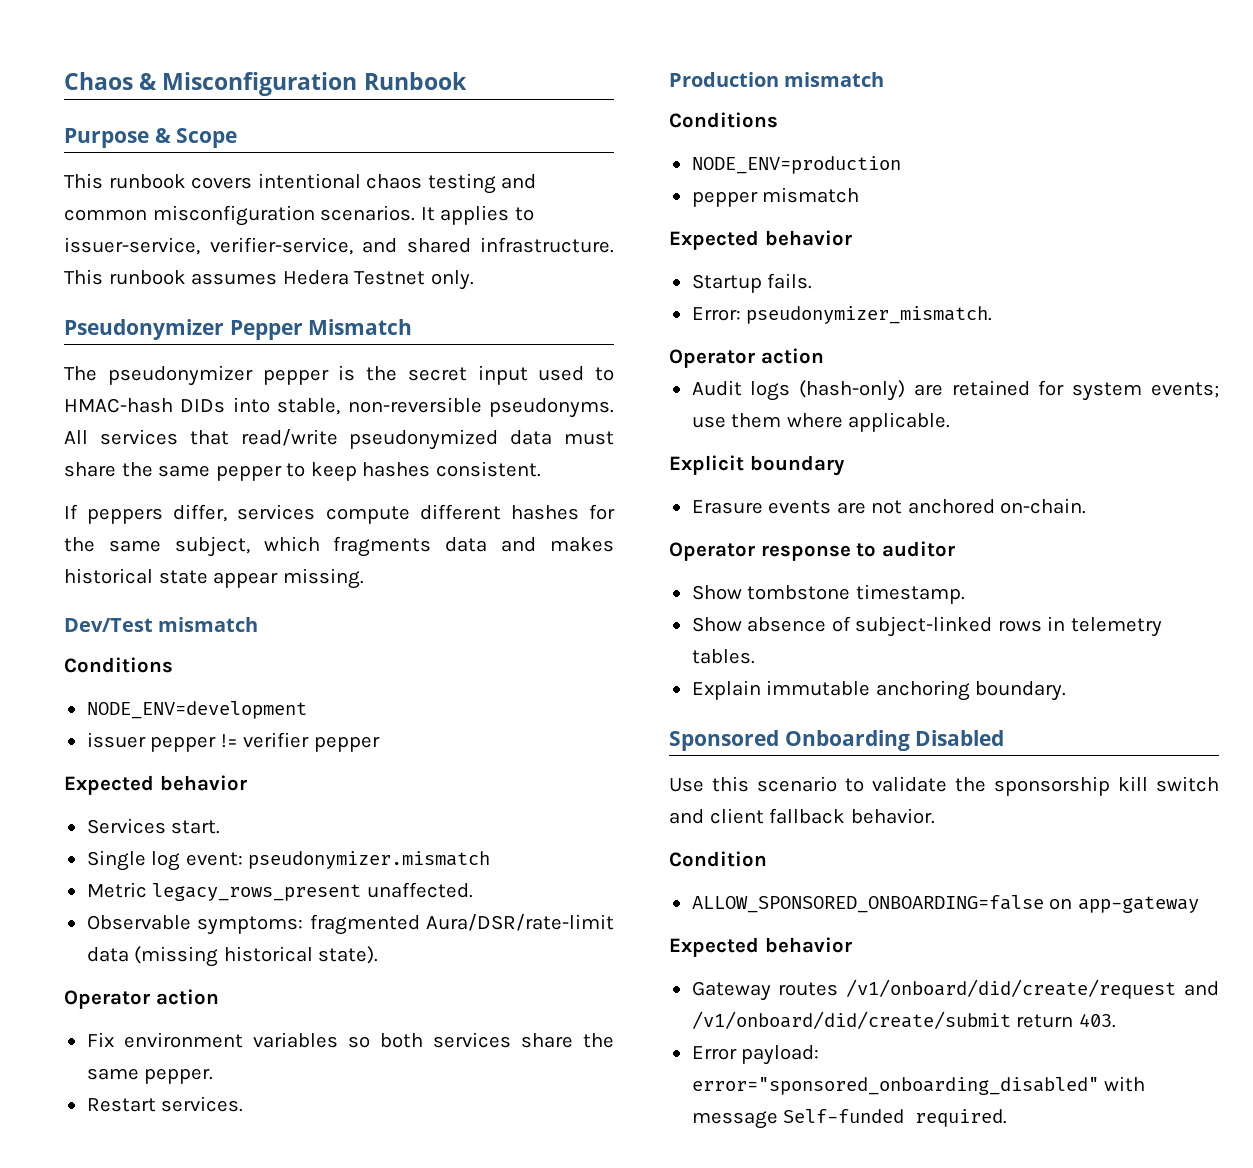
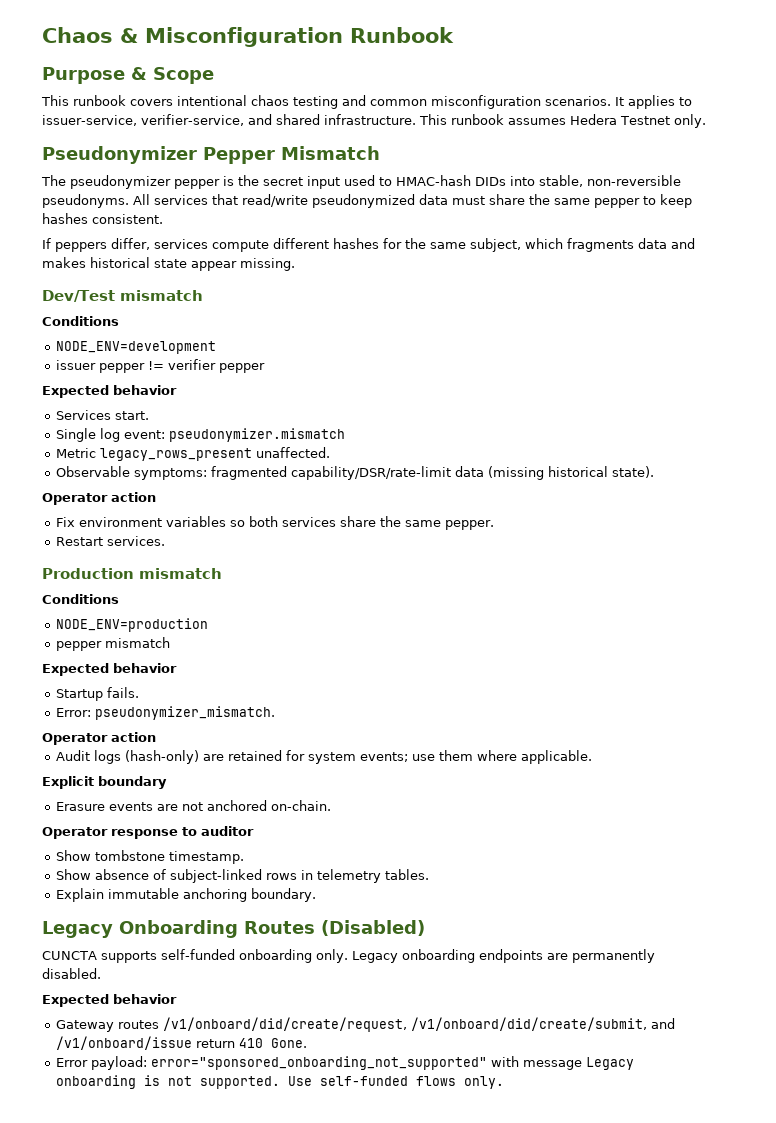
[426,914,614,931] Aura/DSR/rate-limit -> [291,466,452,480] capability/DSR/rate-limit
[669,730,1005,751] [669,776,1219,796] [669,808,935,824] [669,851,767,867] [691,895,1199,913] [669,937,852,957] [691,979,1219,1001] [691,1011,1116,1029] Sponsored Onboarding Disabled // Use this scenario to validate the sponsorship kill switch and client fallback behavior. // Condition // ALLOW_SPONSORED_ONBOARDING=false on app-gateway // Expected behavior // Gateway routes /v1/onboard/did/create/request and /v1/onboard/did/create/submit return 403. -> [42,920,425,938] [42,949,655,963] [42,968,101,979] [42,994,177,1007] [56,1017,676,1032] [56,1036,308,1050] Legacy Onboarding Routes (Disabled) // CUNCTA supports self-funded onboarding only. Legacy onboarding endpoints are permanently disabled. // Expected behavior // Gateway routes /v1/onboard/did/create/request, /v1/onboard/did/create/submit, and /v1/onboard/issue return 410 Gone.
[691,1077,1099,1095] error="sponsored_onboarding_disabled" -> [151,1056,488,1070] error="sponsored_onboarding_not_supported"
[783,1109,1008,1127] Self-funded required. -> [586,1057,635,1070] [56,1075,505,1089] Legacy onboarding is not supported. Use self-funded flows only.

